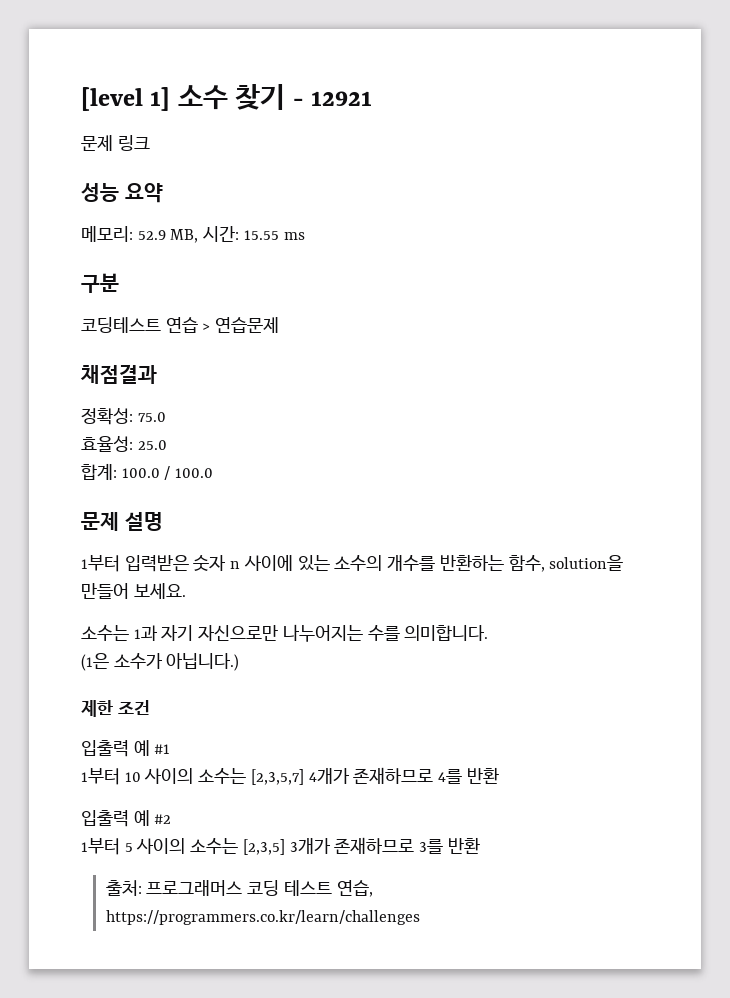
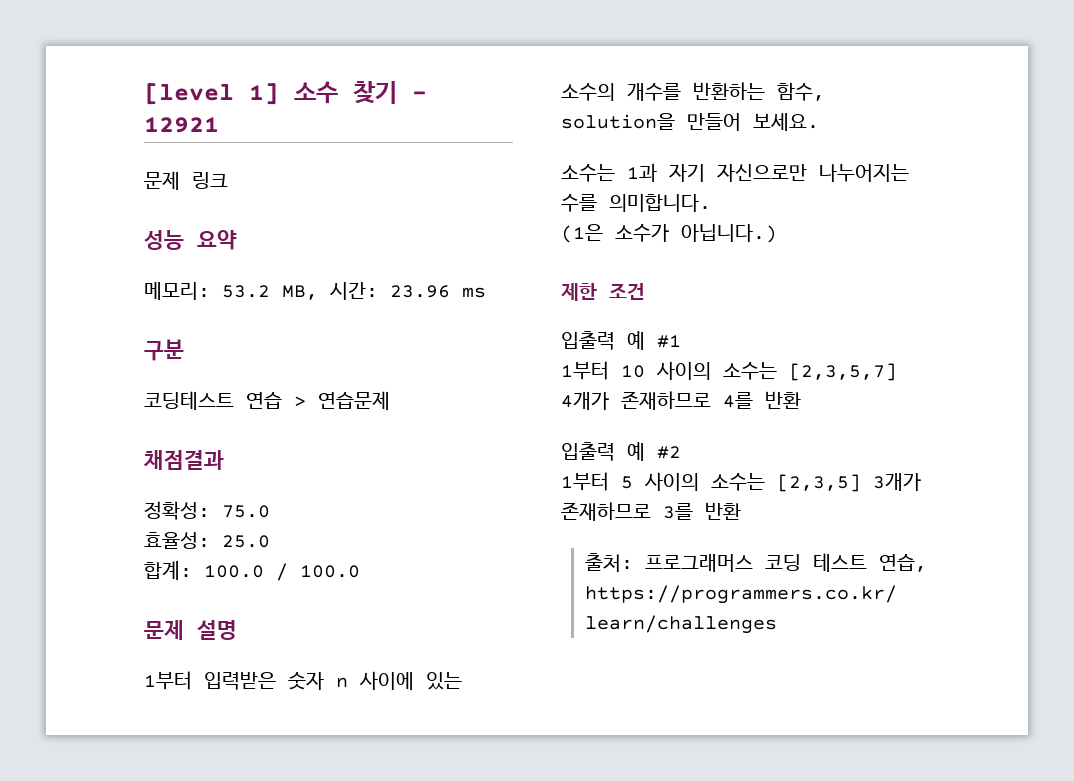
[137,230,166,240] 52.9 -> [222,285,270,298] 53.2
[243,230,279,240] 15.55 -> [390,285,450,298] 23.96

